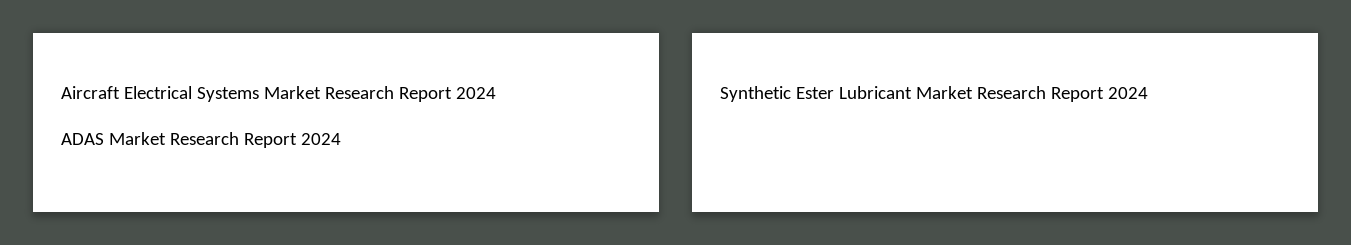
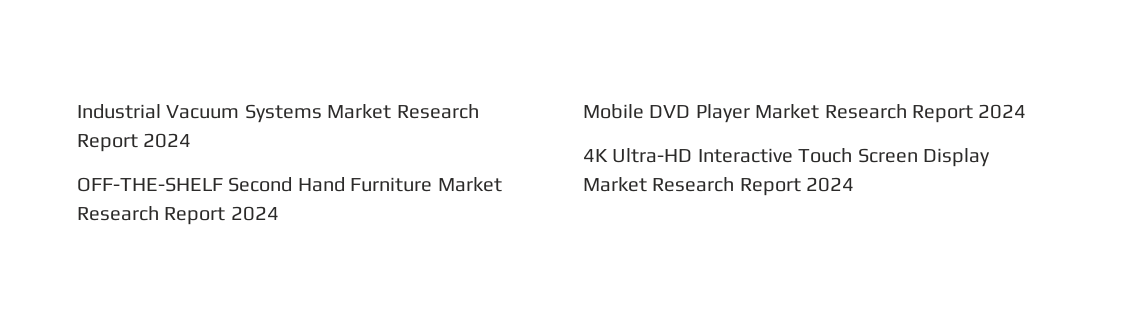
[61,86,192,99] Aircraft Electrical -> [77,104,240,119] Industrial Vacuum
[61,132,341,148] [720,86,1148,102] ADAS Market Research Report 2024 // Synthetic Ester Lubricant Market Research Report 2024 -> [77,177,502,192] [77,206,279,225] [583,104,1027,123] [583,148,990,167] [583,177,855,196] OFF-THE-SHELF Second Hand Furniture Market Research Report 2024 // Mobile DVD Player Market Research Report 2024 // 4K Ultra-HD Interactive Touch Screen Display Market Research Report 2024

